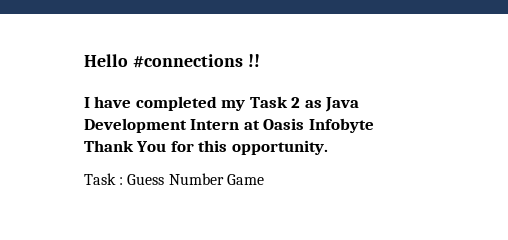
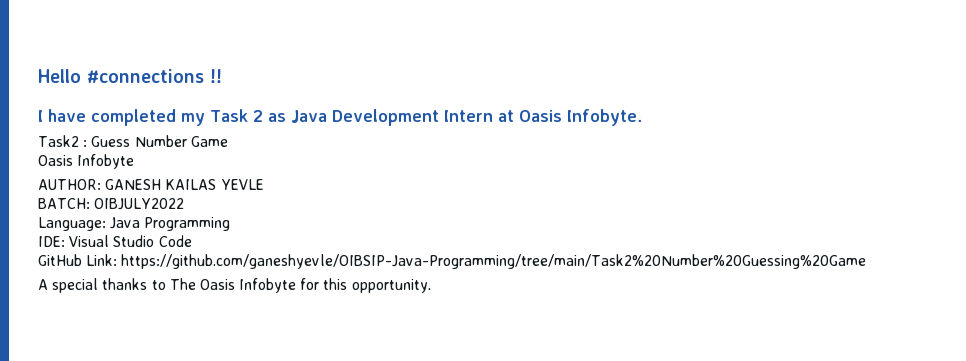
[308,118,374,133] [84,140,328,155] [84,173,264,185] Infobyte Thank You for this opportunity. // Task : Guess Number Game -> [566,109,642,126] [38,135,228,147] [38,154,135,169] [38,179,264,190] [38,198,185,210] [38,217,231,231] [38,235,192,247] [38,254,867,269] [38,278,431,293] Infobyte. // Task2 : Guess Number Game // Oasis Infobyte // AUTHOR: GANESH KAILAS YEVLE // BATCH: OIBJULY2022 // Language: Java Programming // IDE: Visual Studio Code // GitHub Link: https://github.com/ganeshyevle/OIBSIP-Java-Programming/tree/main/Task2%20Number%20Guessing%20Game // A special thanks to The Oasis Infobyte for this opportunity.

